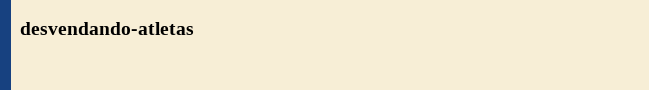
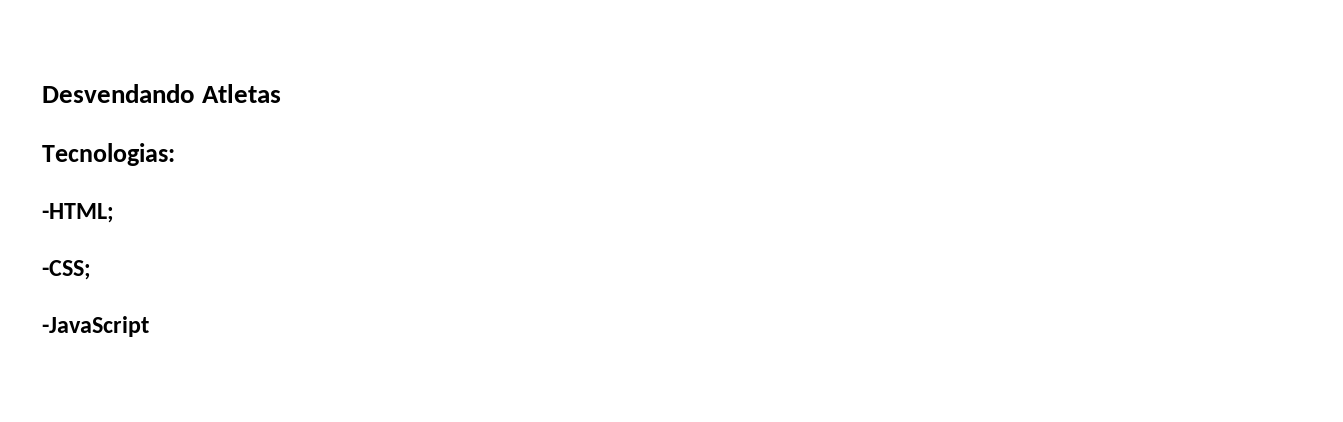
[20,22,194,35] desvendando-atletas -> [42,84,282,103] [42,143,175,166] [42,203,114,223] [42,260,91,280] [42,316,149,337] Desvendando Atletas // Tecnologias: // -HTML; // -CSS; // -JavaScript

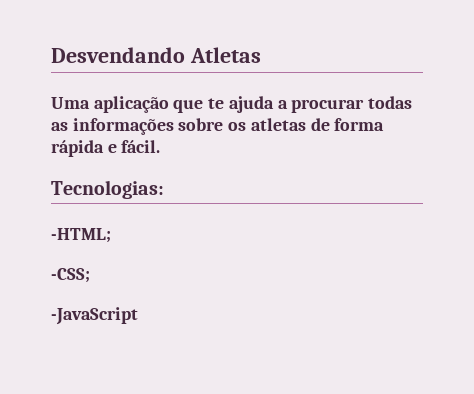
(282, 93) none -> [51,96,413,113] [51,118,385,135] [51,140,161,157] // Uma aplicação que te ajuda a procurar todas as informações sobre os atletas de forma rápida e fácil.

